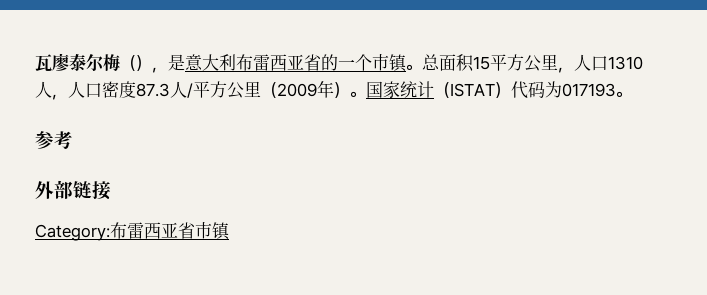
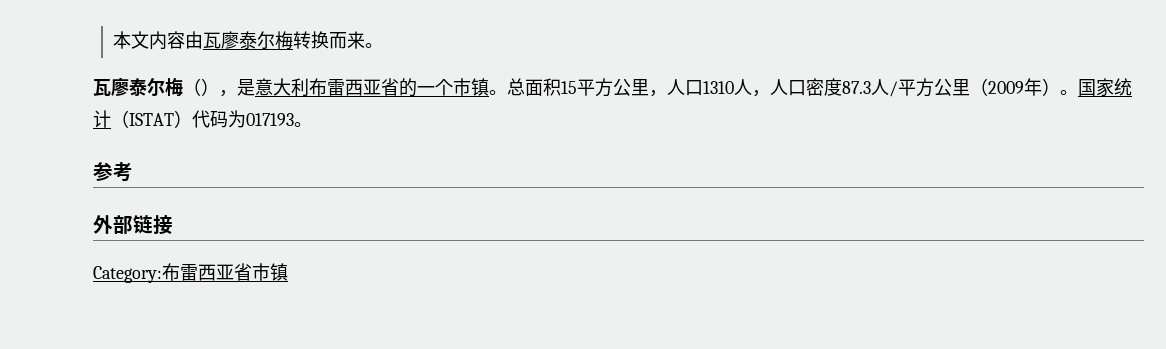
(35, 63) none -> [113,31,384,50] 本文内容由瓦廖泰尔梅转换而来。 //

